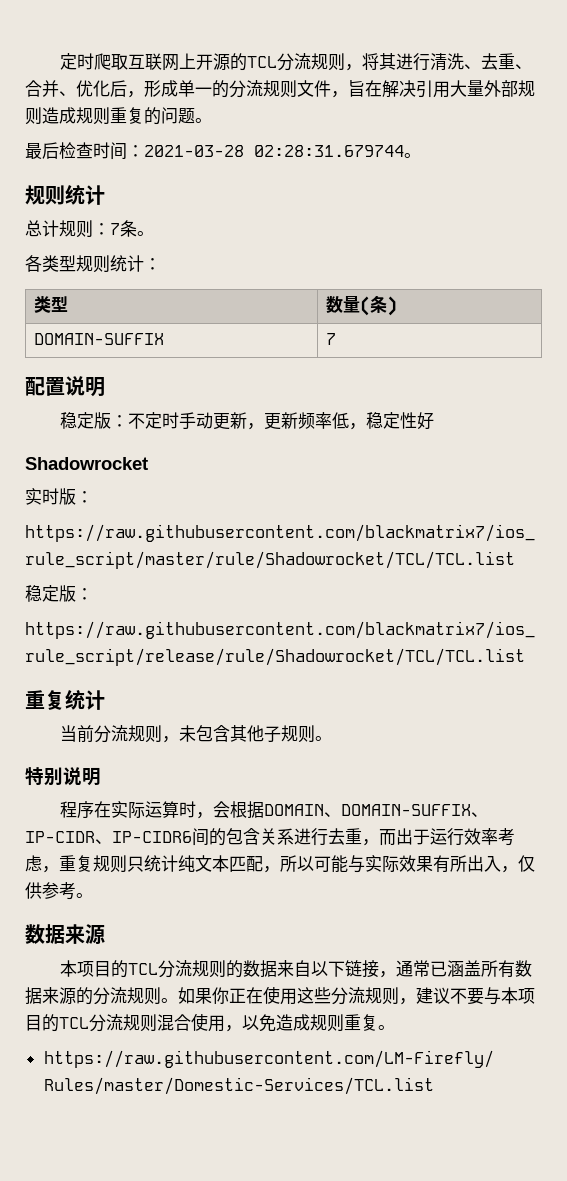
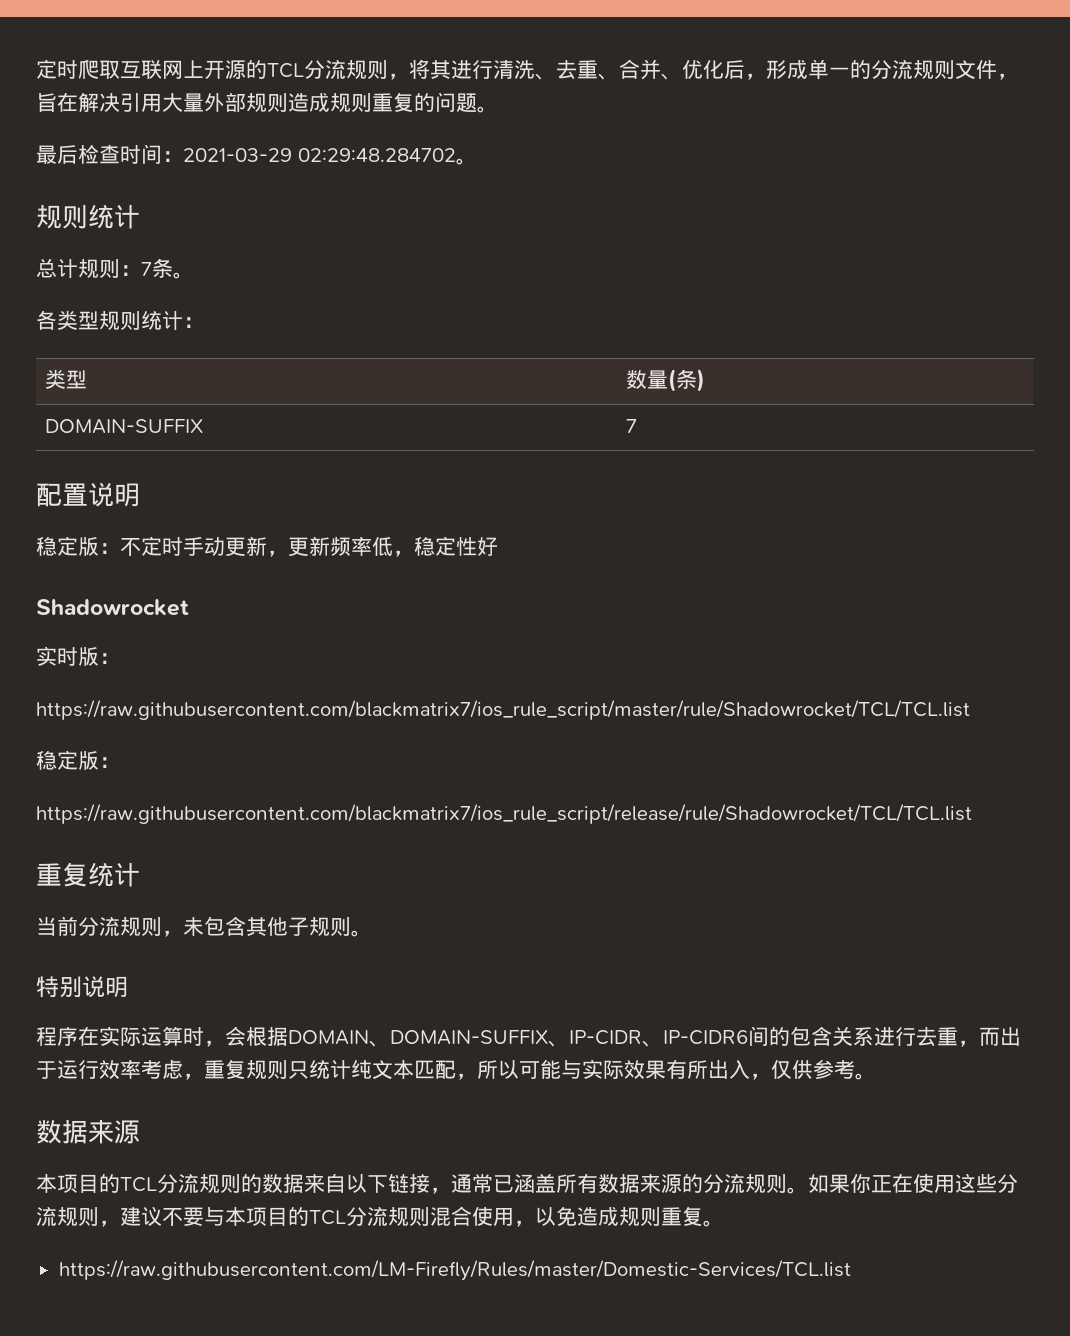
[144,145,404,157] 2021-03-28 02:28:31.679744 -> [183,148,456,162] 2021-03-29 02:29:48.284702

